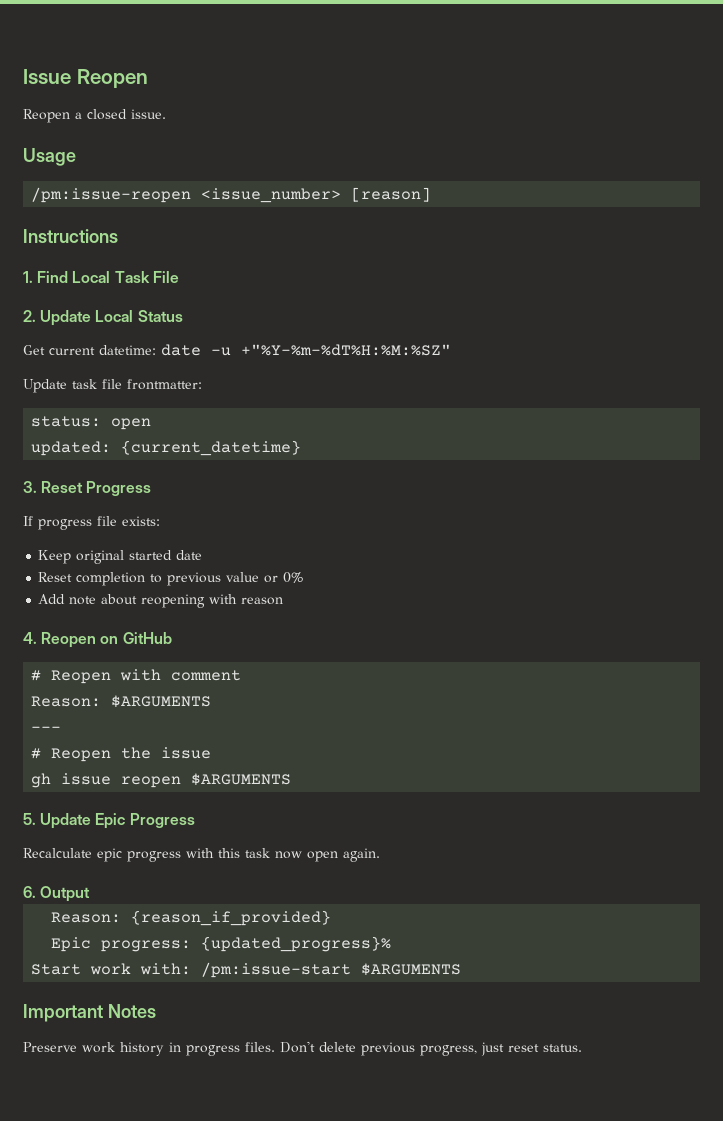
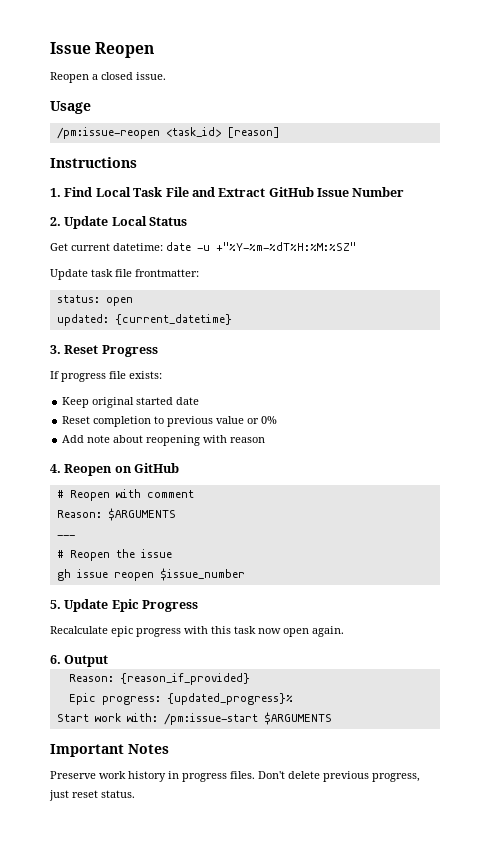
[201,188,342,203] <issue_number> -> [165,127,221,137] <task_id>
(179, 277) none -> [191,187,405,197] and Extract GitHub Issue Number
[191,773,292,786] $ARGUMENTS -> [159,568,245,581] $issue_number

